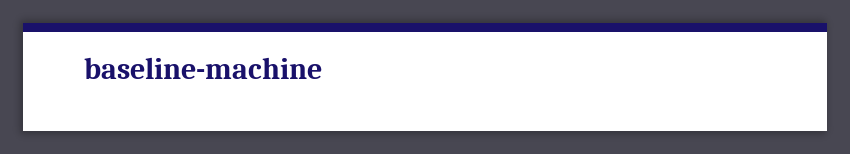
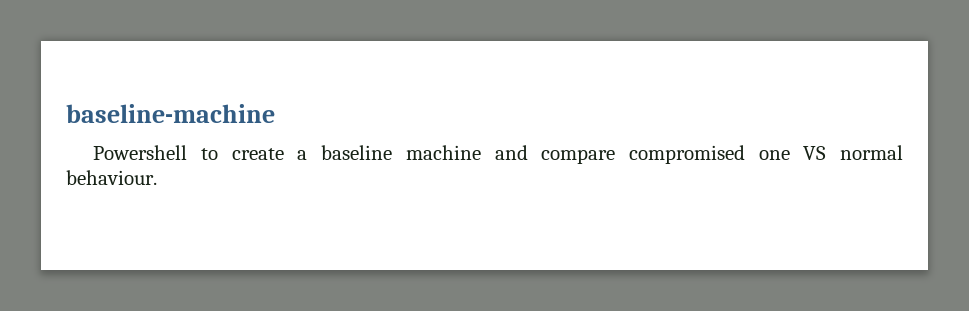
(322, 68) none -> [93,145,903,164] [66,170,157,185] // Powershell to create a baseline machine and compare compromised one VS normal behaviour.

